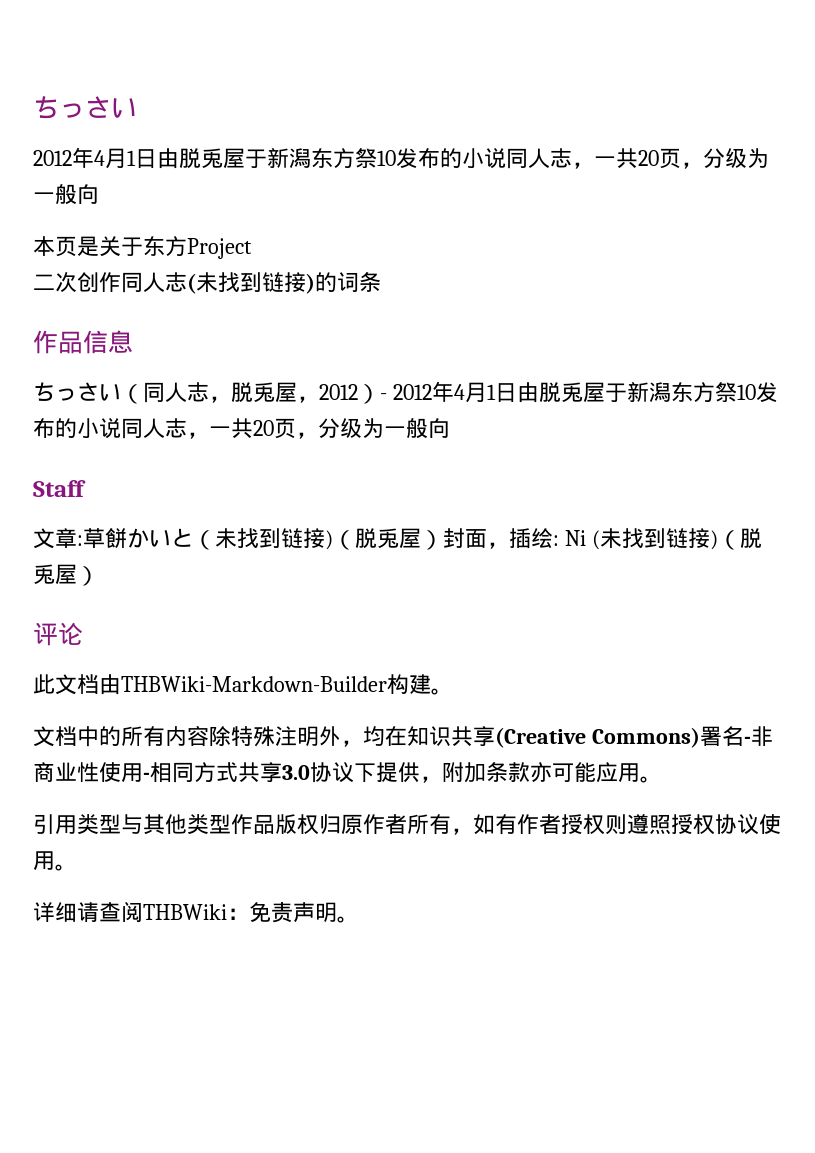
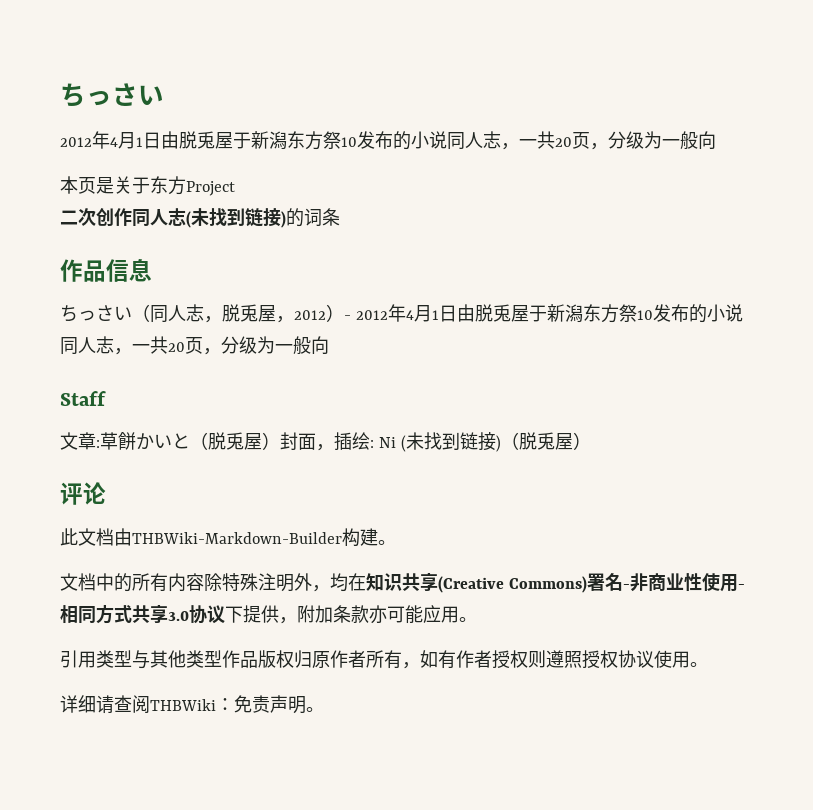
[215,528,355,550] 未找到链接)（ -> (208, 441) none

